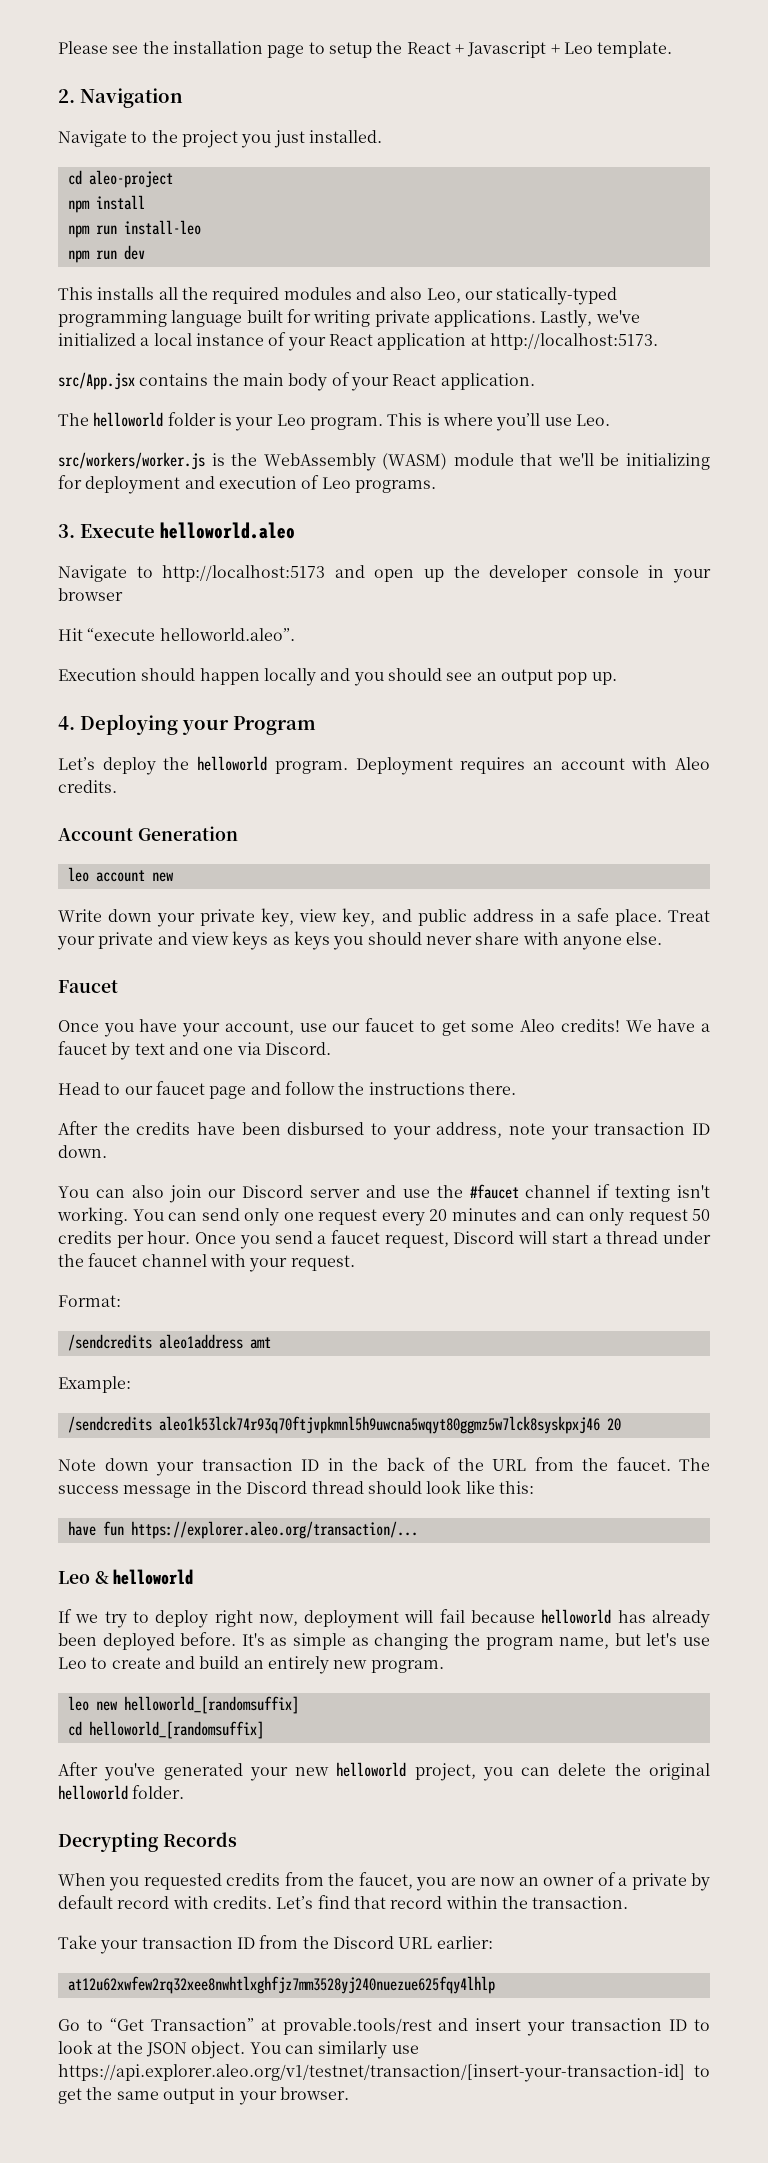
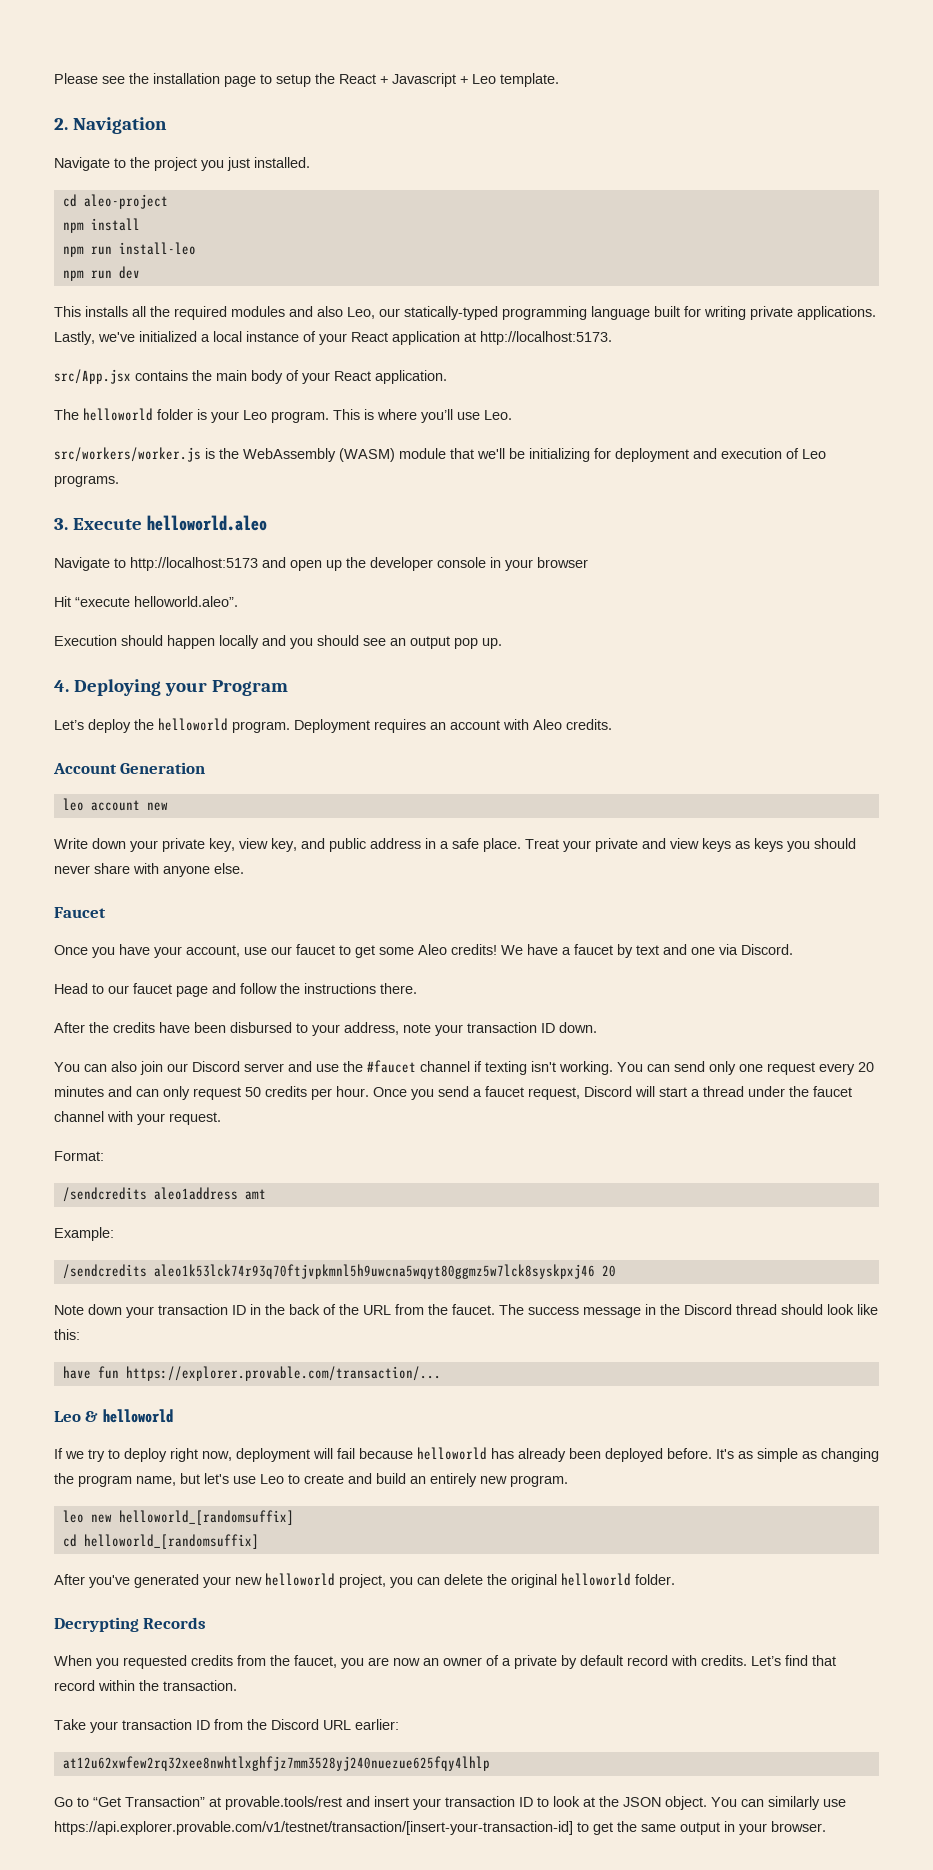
[130,1521,418,1539] https://explorer.aleo.org/transaction/... -> [125,1366,441,1381] https://explorer.provable.com/transaction/...
[58,2064,685,2082] https://api.explorer.aleo.org/v1/testnet/transaction/[insert-your-transaction-id] -> [54,1821,573,1835] https://api.explorer.provable.com/v1/testnet/transaction/[insert-your-transaction-id]

